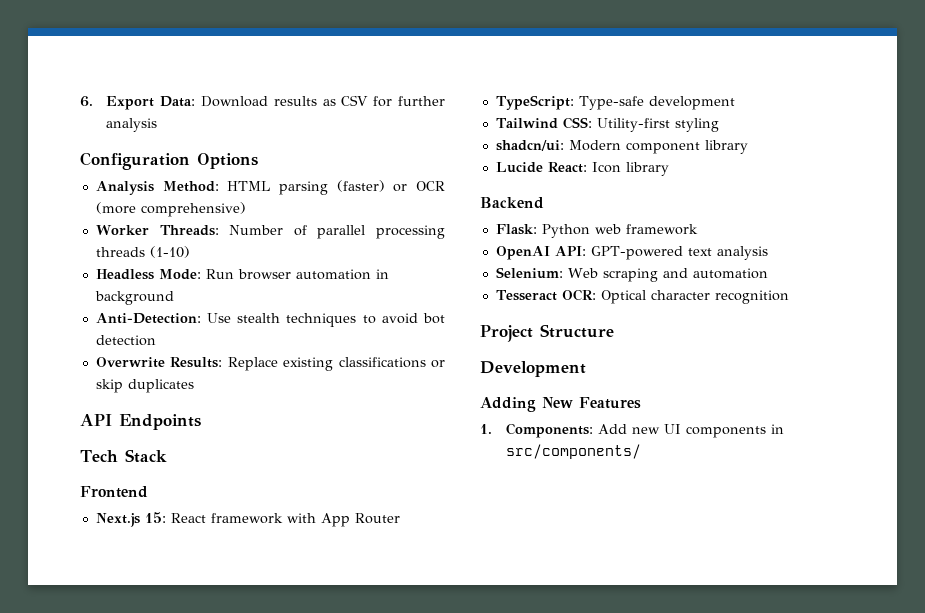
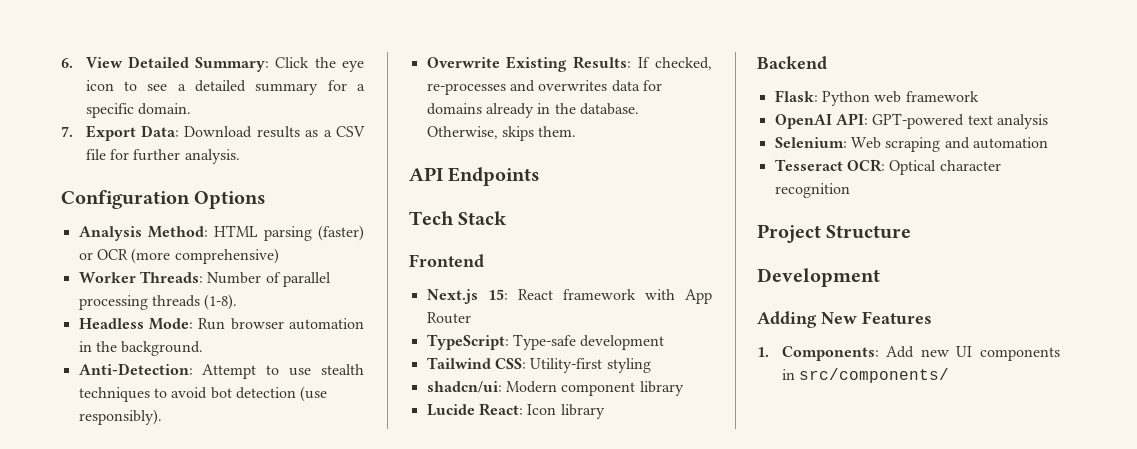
(93, 101) none -> [85,56,365,72] [85,80,365,95] [85,103,191,118] [61,126,73,137] View Detailed Summary: Click the eye icon to see a detailed summary for a specific domain. // 7.
[341,95,369,106] CSV -> [323,126,365,137] [85,149,106,160] a CSV file
[106,118,158,132] analysis -> [184,149,240,164] analysis.
[149,246,190,258] (1-10) -> [204,294,238,310] (1-8).
[94,291,174,305] background -> [95,341,204,356] the background.
[207,313,232,323] Use -> [202,364,312,379] Attempt to use
(156, 340) none -> [300,386,328,402] [78,409,162,425] (use responsibly).
[170,357,446,371] [95,379,194,393] Results: Replace existing classifications or skip duplicates -> [506,56,712,72] [426,80,662,95] [426,103,639,118] [426,126,577,141] Existing Results: If checked, re-processes and overwrites data for domains already in the database. Otherwise, skips them.

